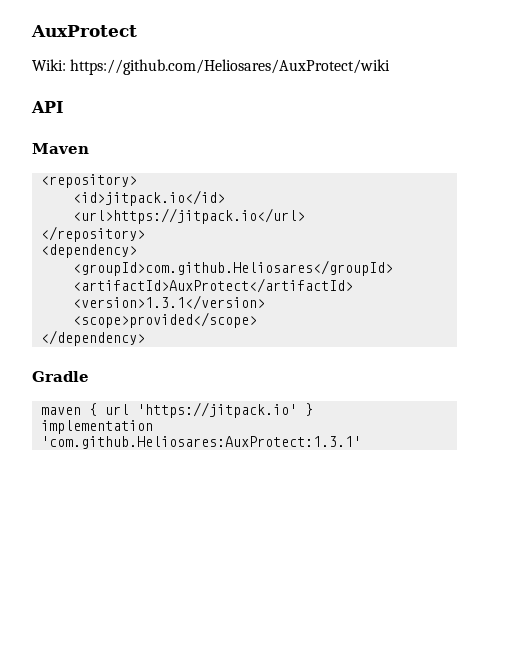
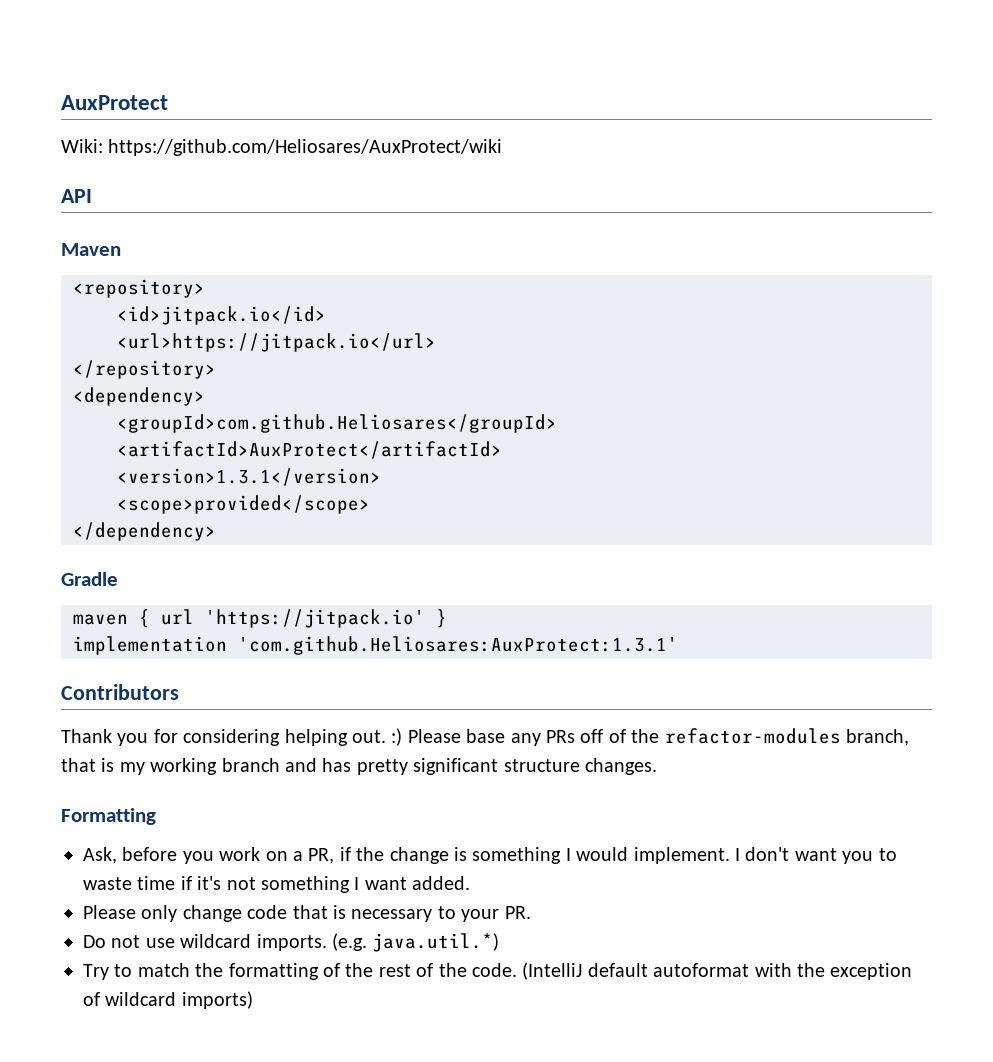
(362, 442) none -> [61,684,179,700] [61,728,909,746] [61,758,657,775] [61,808,156,825] [83,847,897,864] [83,876,471,893] [83,905,531,922] [83,933,500,952] [83,962,913,980] [83,991,253,1009] // Contributors // Thank you for considering helping out. :) Please base any PRs off of the refactor-modules branch, that is my working branch and has pretty significant structure changes. // Formatting // Ask, before you work on a PR, if the change is something I would implement. I don't want you to waste time if it's not something I want added. // Please only change code that is necessary to your PR. // Do not use wildcard imports. (e.g. java.util.*) // Try to match the formatting of the rest of the code. (IntelliJ default autoformat with the exception of wildcard imports)

